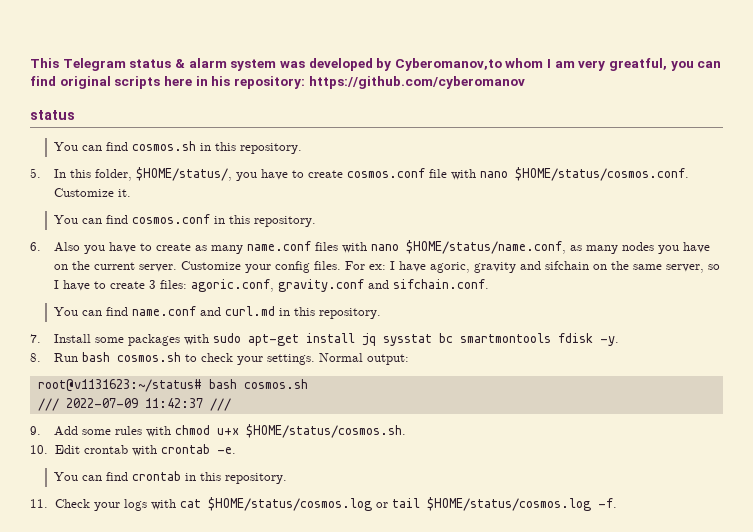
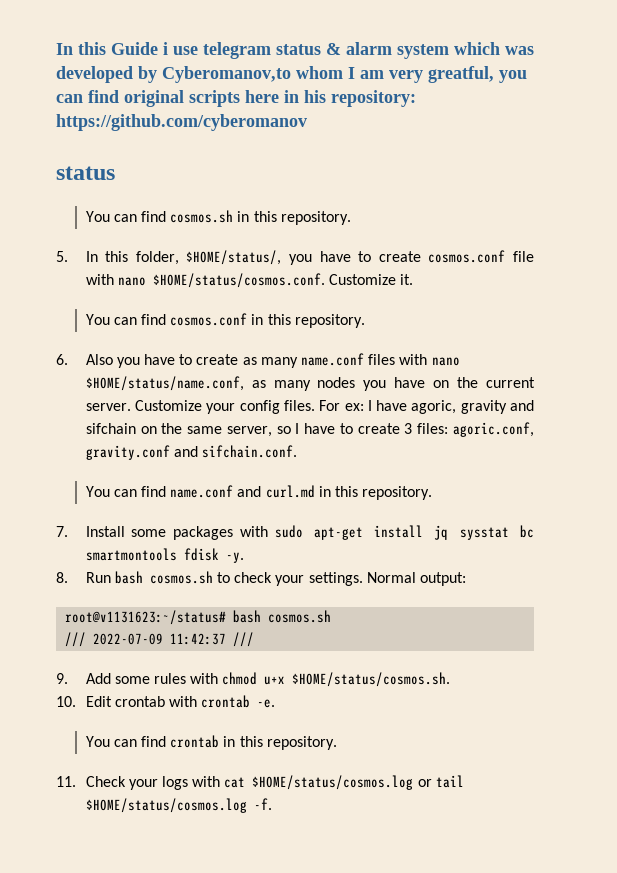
[30,58,126,71] This Telegram -> [56,42,271,59] In this Guide i use telegram
(277, 65) none -> [454,42,500,55] which

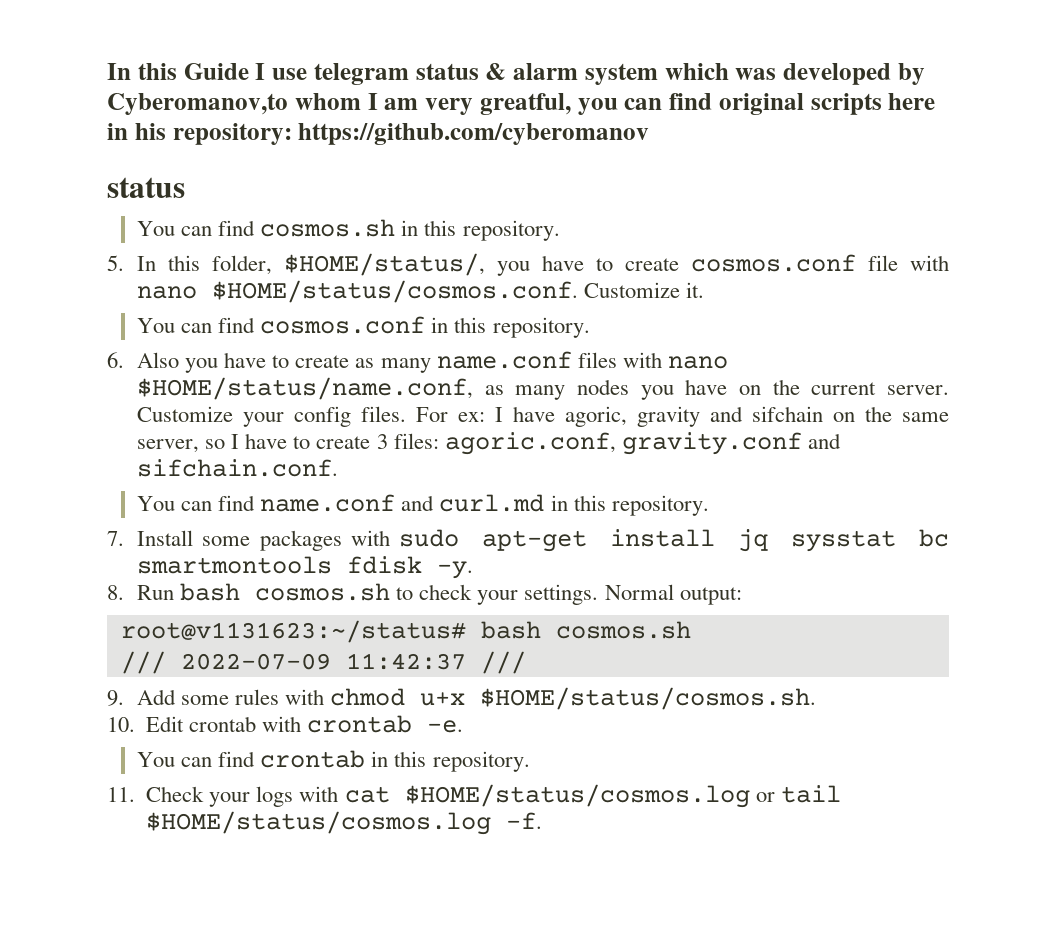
[163,42,168,55] i -> [255,63,266,80] I

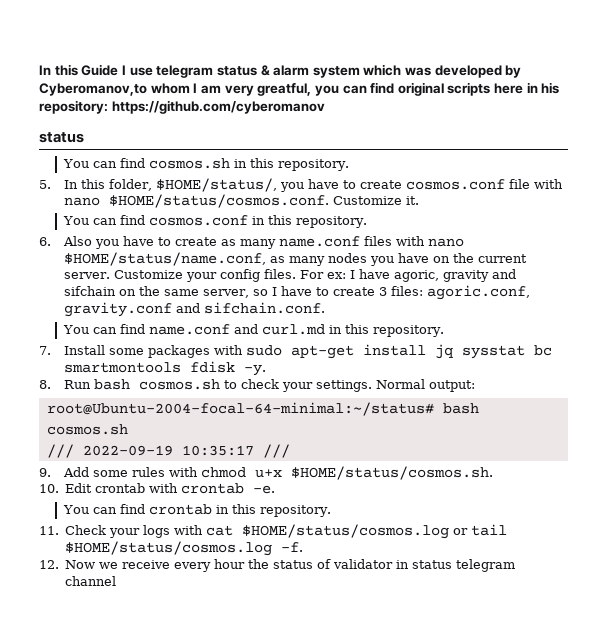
[120,620,466,643] root@v1131623:~/status# -> [46,402,434,416] root@Ubuntu-2004-focal-64-minimal:~/status#
[180,653,466,670] 2022-07-09 11:42:37 -> [82,445,254,456] 2022-09-19 10:35:17
(543, 820) none -> [39,559,516,572] [65,576,117,586] // 12. Now we receive every hour the status of validator in status telegram channel

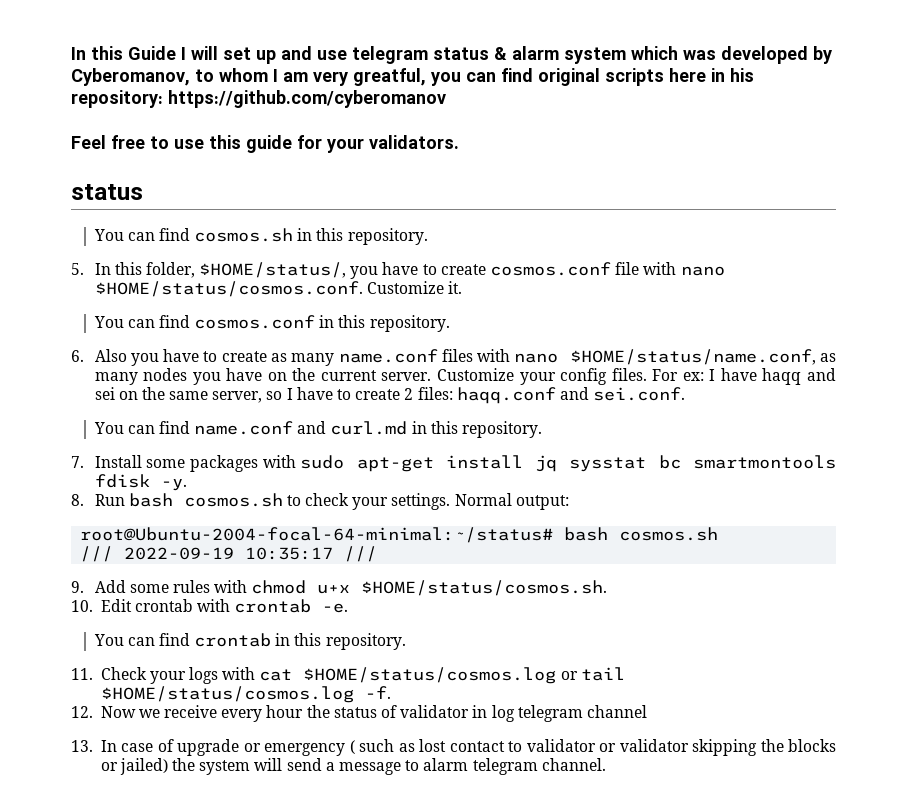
(126, 70) none -> [191,46,312,64] will set up and
[39,83,147,96] Cyberomanov,to -> [71,68,214,86] Cyberomanov, to
(325, 107) none -> [71,135,459,153] // Feel free to use this guide for your validators.
[393,269,516,282] [63,286,116,296] agoric, gravity and sifchain -> [762,368,836,385] [94,387,115,400] haqq and sei
[378,285,530,300] [63,302,325,317] 3 files: agoric.conf, gravity.conf and sifchain.conf. -> [404,387,686,404] 2 files: haqq.conf and sei.conf.
[412,560,453,569] status -> [491,705,515,722] log
(117, 581) none -> [71,739,837,756] [100,758,606,775] // 13. In case of upgrade or emergency ( such as lost contact to validator or validator skipping the blocks or jailed) the system will send a message to alarm telegram channel.

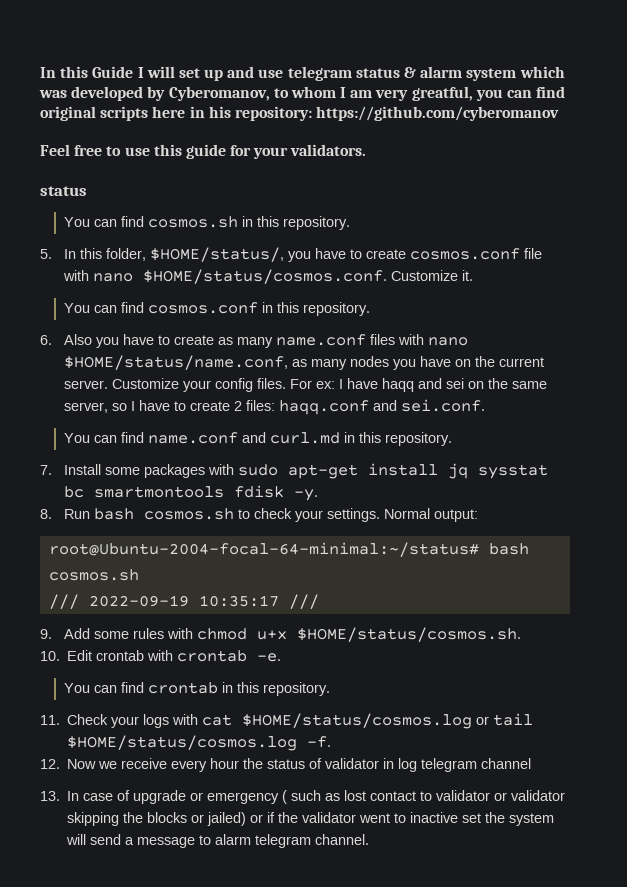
(168, 766) none -> [250,812,482,823] or if the validator went to inactive set

